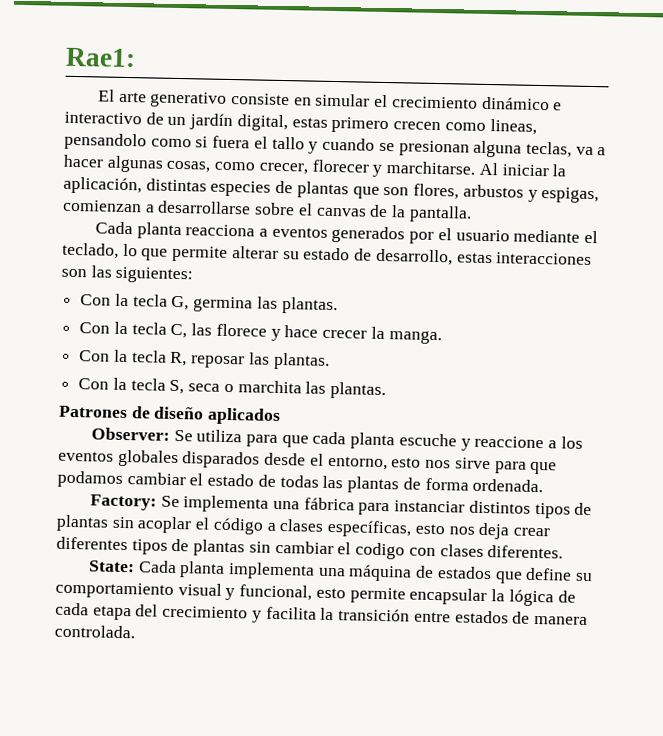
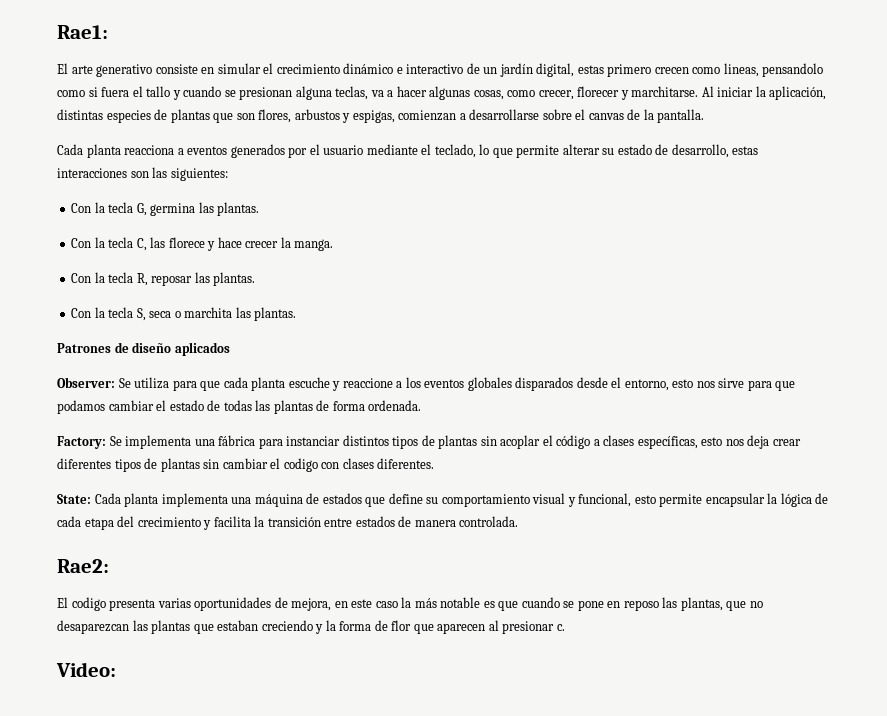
(135, 631) none -> [57,559,109,573] [57,597,763,611] [57,620,565,634] [56,662,116,677] // Rae2: // El codigo presenta varias oportunidades de mejora, en este caso la más notable es que cuando se pone en reposo las plantas, que no desaparezcan las plantas que estaban creciendo y la forma de flor que aparecen al presionar c. // Video:

